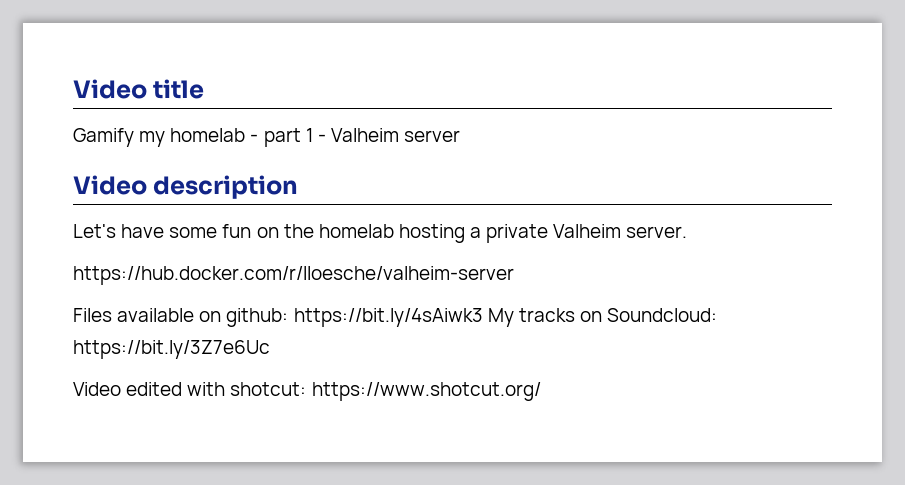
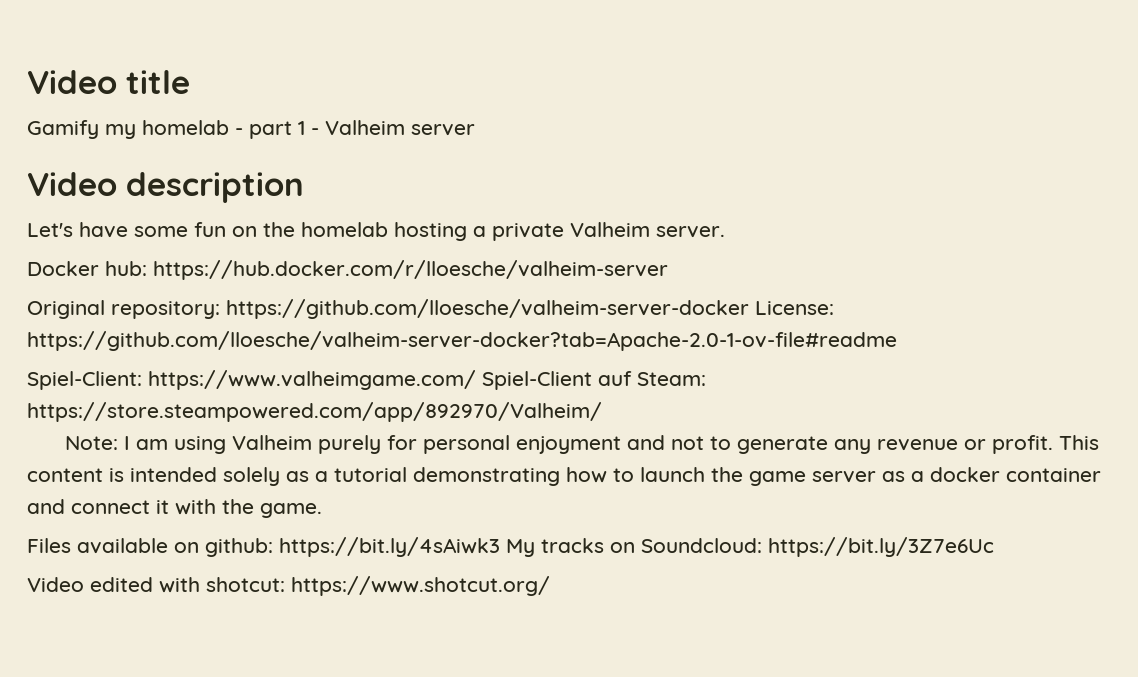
(688, 232) none -> [27,261,147,276] Docker hub:
(514, 275) none -> [27,299,834,319] [27,331,897,351] [27,370,706,390] [27,402,602,422] [65,435,1100,454] [27,467,1101,486] [27,499,322,518] // Original repository: https://github.com/lloesche/valheim-server-docker License: https://github.com/lloesche/valheim-server-docker?tab=Apache-2.0-1-ov-file#readme // Spiel-Client: https://www.valheimgame.com/ Spiel-Client auf Steam: https://store.steampowered.com/app/892970/Valheim/ // Note: I am using Valheim purely for personal enjoyment and not to generate any revenue or profit. This content is intended solely as a tutorial demonstrating how to launch the game server as a docker container and connect it with the game.

